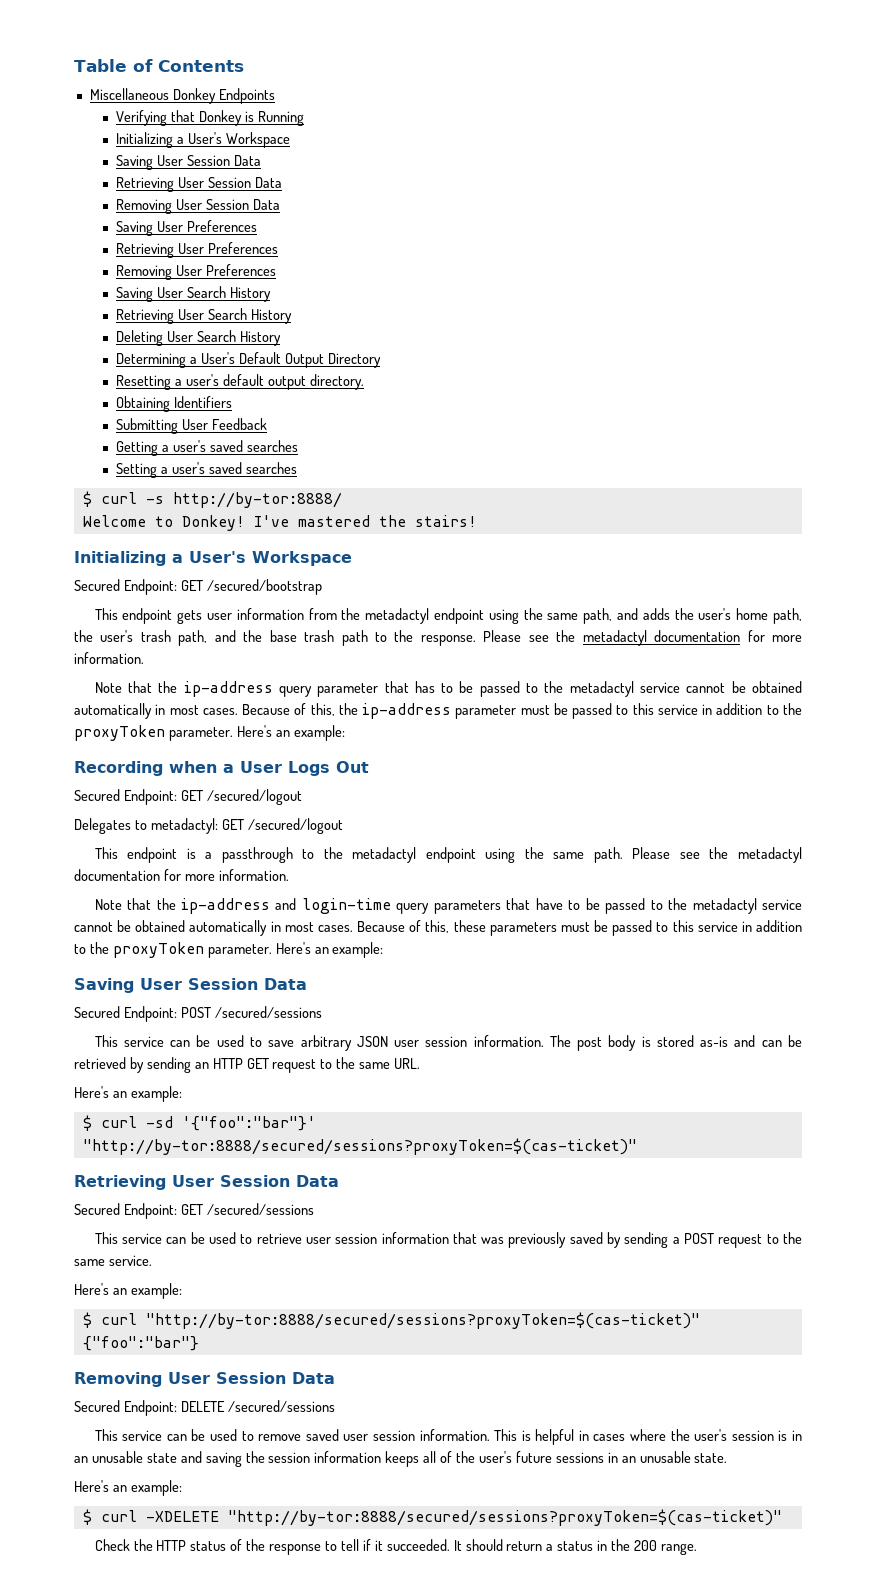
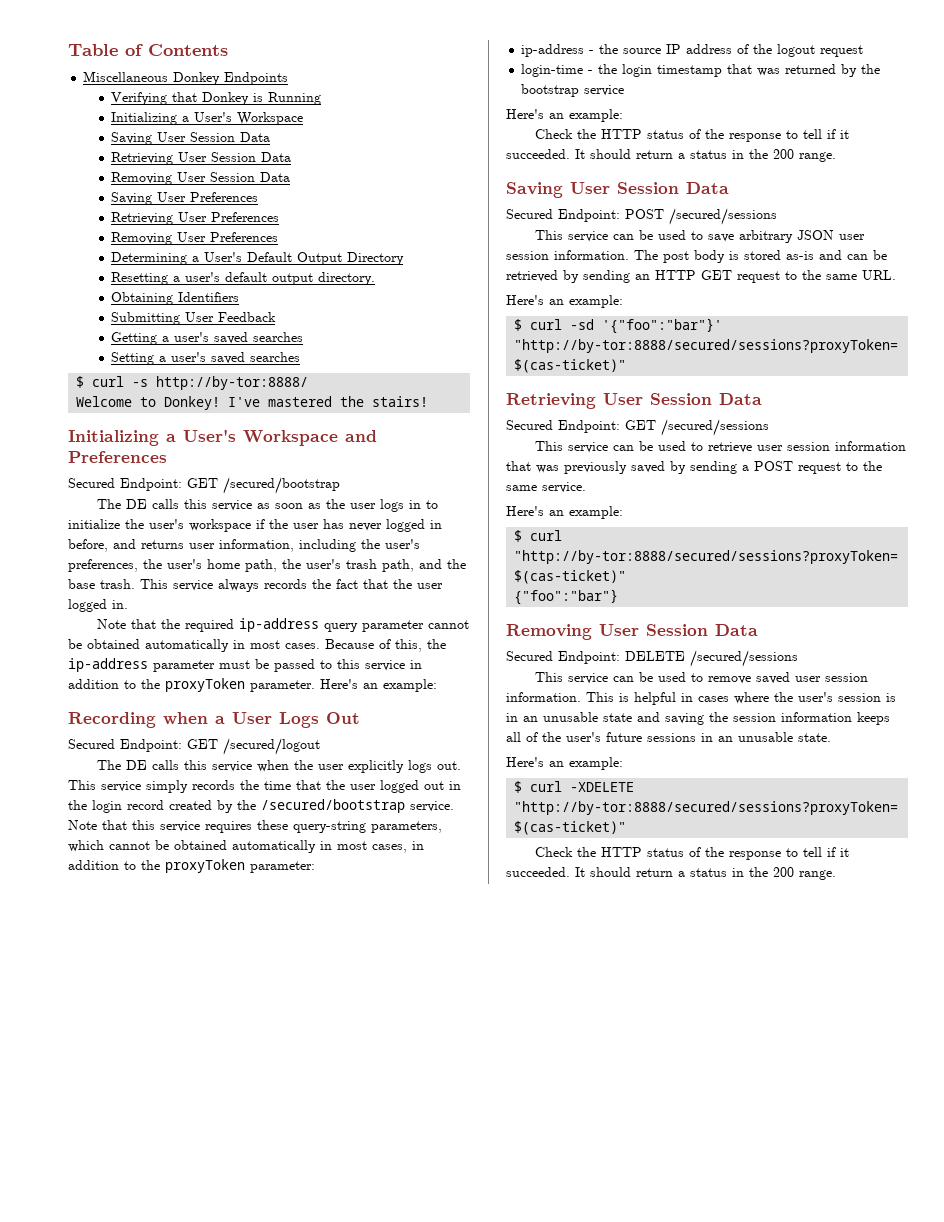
[116,286,271,302] [116,308,292,324] [116,330,281,346] // Saving User Search History // Retrieving User Search History // Deleting User Search History -> (279, 237) none
(352, 558) none -> [345,430,377,442] [68,451,167,463] and Preferences
[94,608,670,624] This endpoint gets user information from the metadactyl endpoint using the same path, and adds -> [97,499,439,512] [68,519,442,532] [68,539,420,552] [68,559,138,572] The DE calls this service as soon as the user logs in to initialize the user's workspace if the user has never logged in before, and returns user information, including the user's preferences,
[304,630,803,646] [74,652,144,664] [94,681,178,693] trash path to the response. Please see the metadactyl documentation for more information. // Note that the -> [100,579,443,592] [68,599,128,612] [97,619,235,632] trash. This service always records the fact that the user logged in. // Note that the required
[384,681,681,697] that has to be passed to the metadactyl service -> (425, 626) none
[74,818,343,834] [94,847,802,863] [74,869,289,881] [94,898,803,914] [74,920,802,936] [74,942,384,958] Delegates to metadactyl: GET /secured/logout // This endpoint is a passthrough to the metadactyl endpoint using the same path. Please see the metadactyl documentation for more information. // Note that the ip-address and login-time query parameters that have to be passed to the metadactyl service cannot be obtained automatically in most cases. Because of this, these parameters must be passed to this service in addition to the proxyToken parameter. Here's an example: -> [97,760,462,773] [68,780,461,793] [68,799,454,813] [68,820,442,833] [68,840,424,853] [68,859,315,873] [521,44,864,57] [521,64,881,77] [521,84,625,97] [506,109,623,122] [535,129,850,142] [506,149,836,162] The DE calls this service when the user explicitly logs out. This service simply records the time that the user logged out in the login record created by the /secured/bootstrap service. Note that this service requires these query-string parameters, which cannot be obtained automatically in most cases, in addition to the proxyToken parameter: // ip-address - the source IP address of the logout request // login-time - the login timestamp that was returned by the bootstrap service // Here's an example: // Check the HTTP status of the response to tell if it succeeded. It should return a status in the 200 range.

